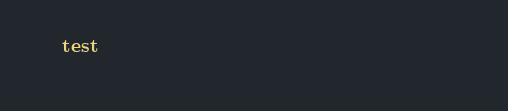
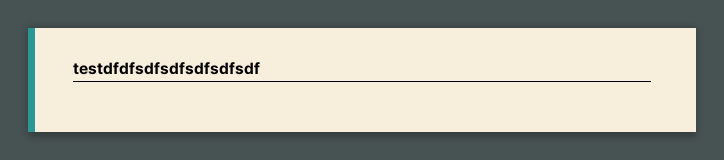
[62,40,99,52] test -> [73,62,260,75] testdfdfsdfsdfsdfsdfsdf

